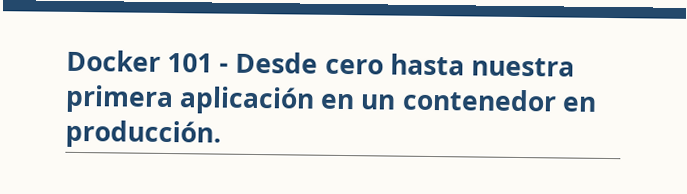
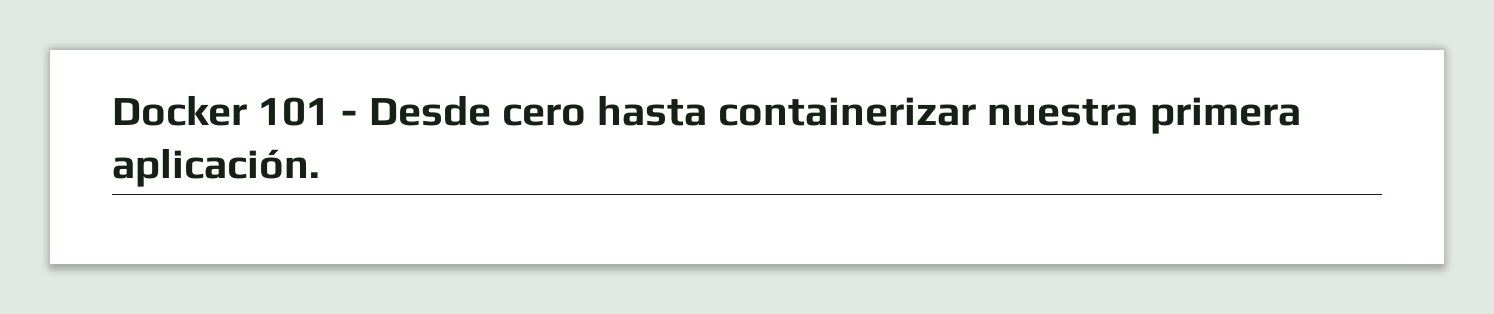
(465, 64) none -> [718,97,977,126] containerizar
[179,86,597,115] [65,119,222,149] aplicación en un contenedor en producción. -> [112,148,320,187] aplicación.

